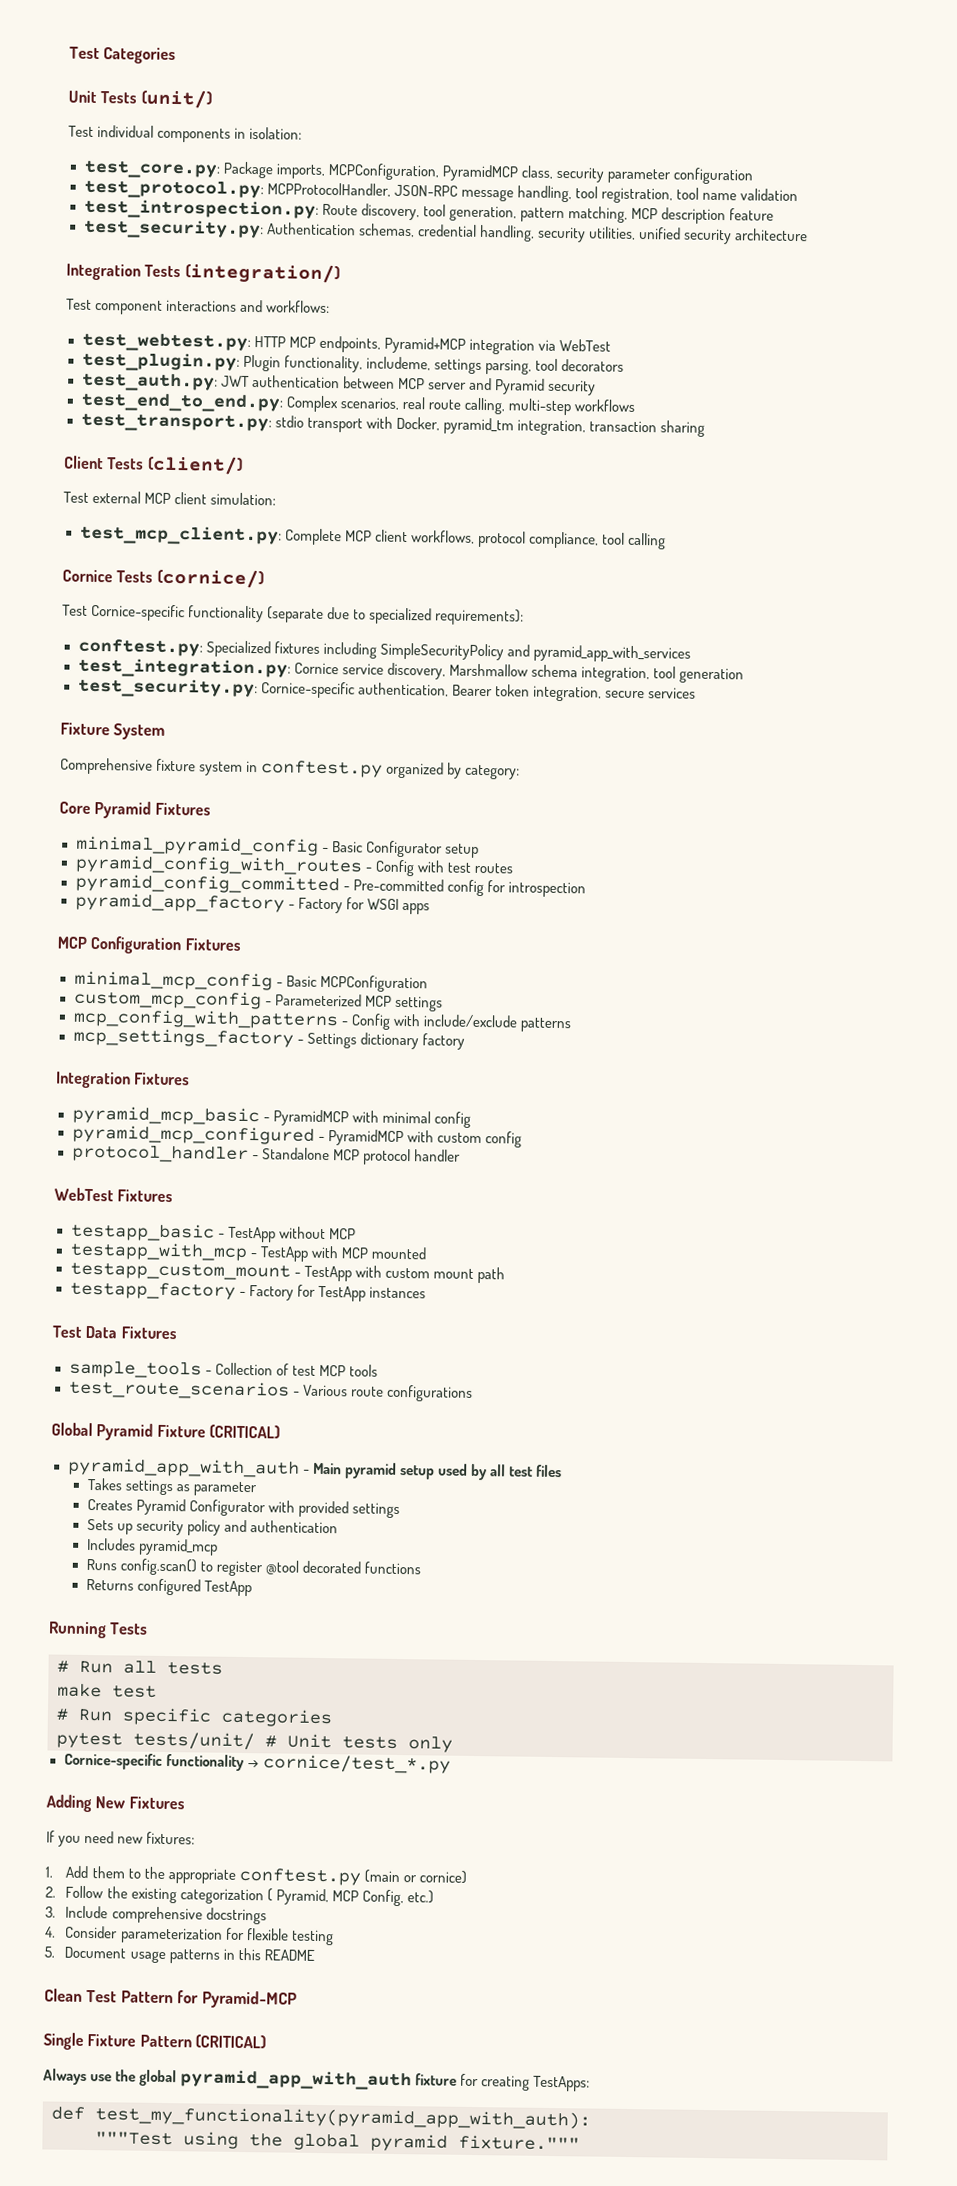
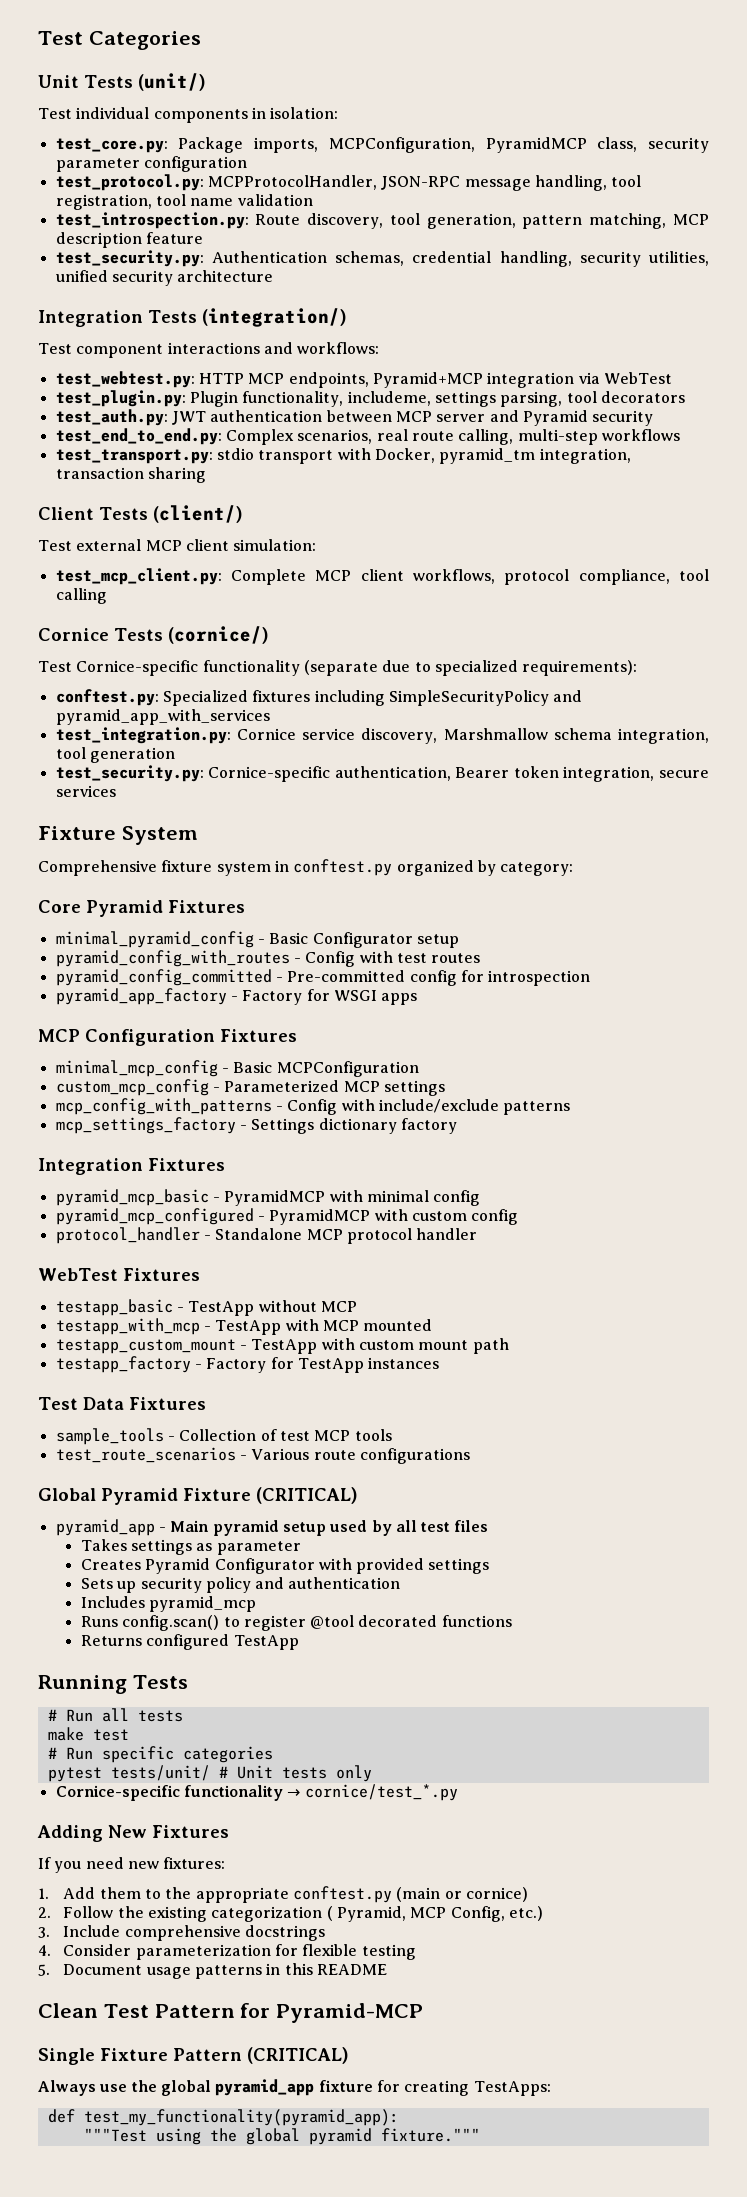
[67,1457,300,1478] pyramid_app_with_auth -> [55,1519,155,1536] pyramid_app
[180,2069,413,2091] pyramid_app_with_auth -> [215,2079,315,2096] pyramid_app
[95,2106,591,2130] test_my_functionality(pyramid_app_with_auth): -> [83,2109,399,2126] test_my_functionality(pyramid_app):

